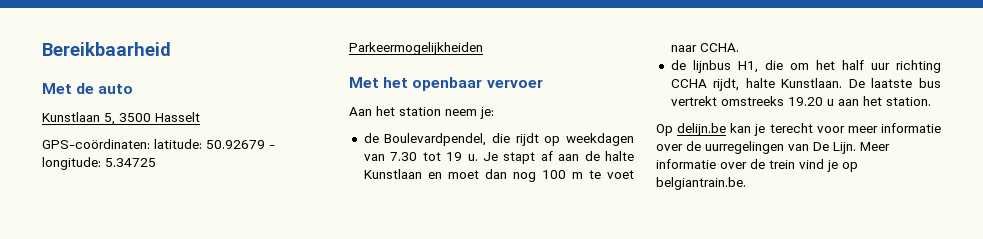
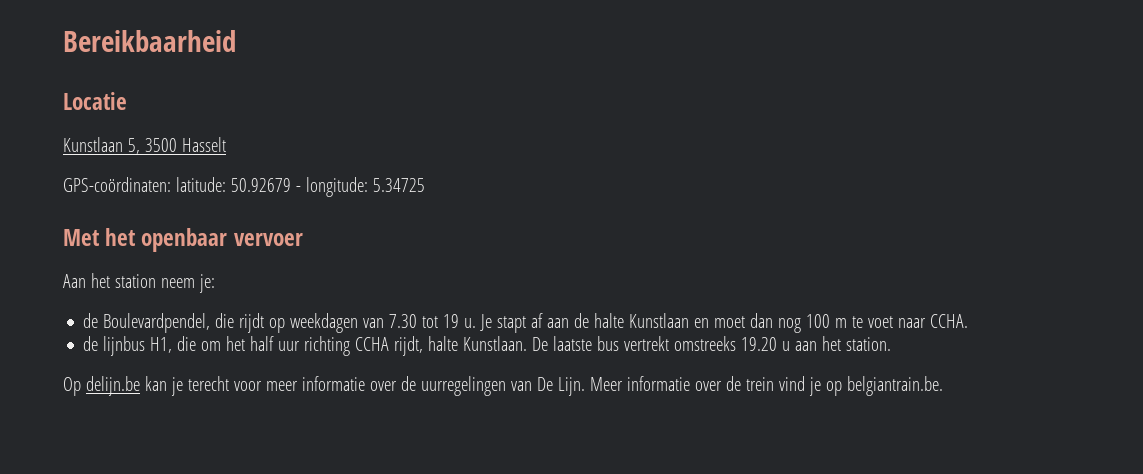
[42,83,134,94] Met de auto -> [63,92,127,110] Locatie
[349,42,483,55] // Parkeermogelijkheiden -> (425, 185) none

